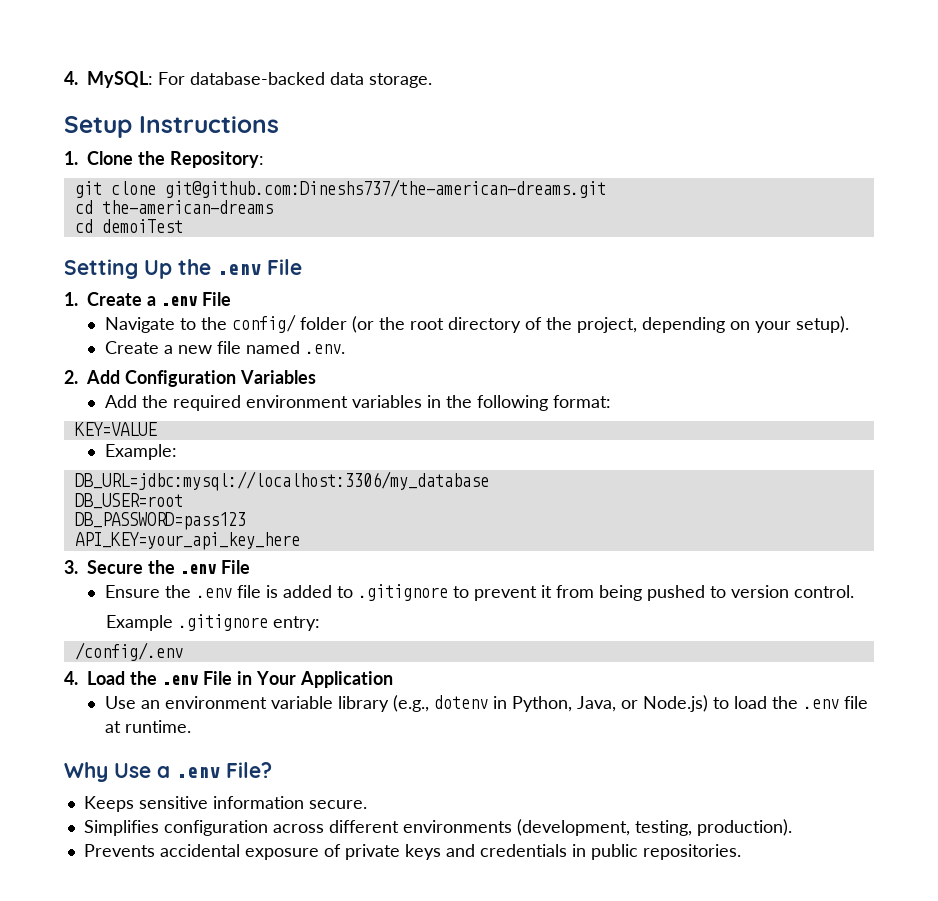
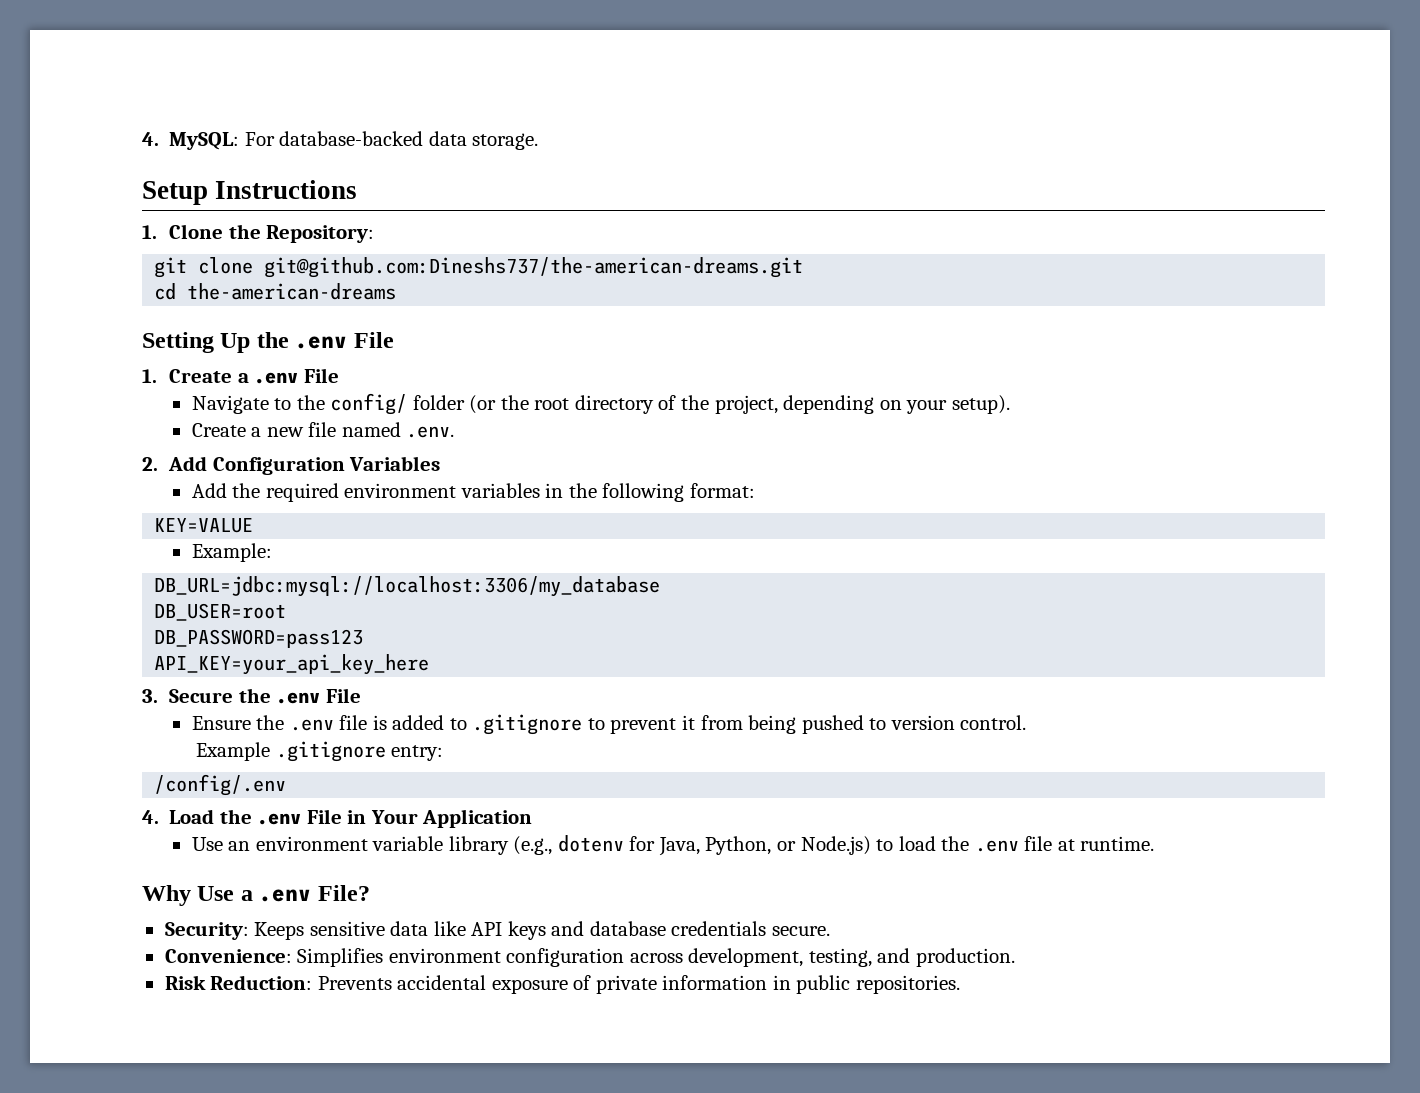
[74,219,183,233] // cd demoiTest -> (397, 291) none
[492,696,616,712] in Python, Java, -> [629,836,772,856] for Java, Python,
(272, 770) none -> [164,922,249,940] Security:
[212,796,367,809] [83,819,792,836] information secure. // Simplifies configuration across different environments (development, testing, production). // -> [390,921,830,940] [164,948,1015,967] [164,975,313,990] data like API keys and database credentials secure. // Convenience: Simplifies environment configuration across development, testing, and production. // Risk Reduction:
[404,844,567,860] keys and credentials -> [662,975,768,990] information

